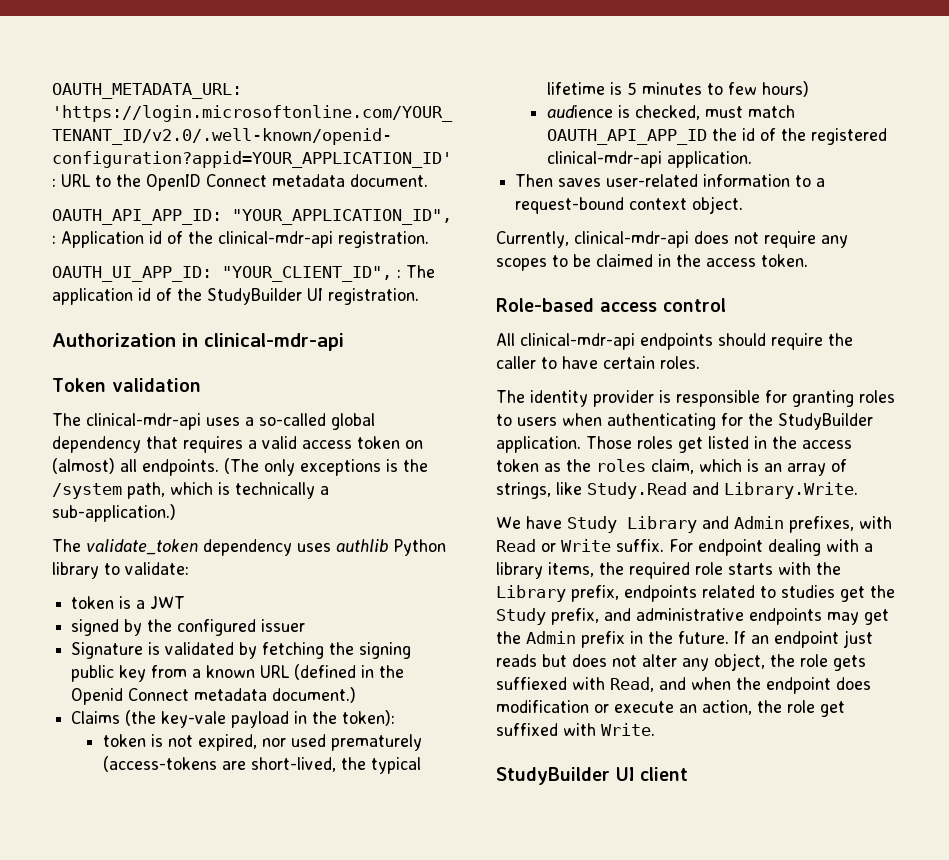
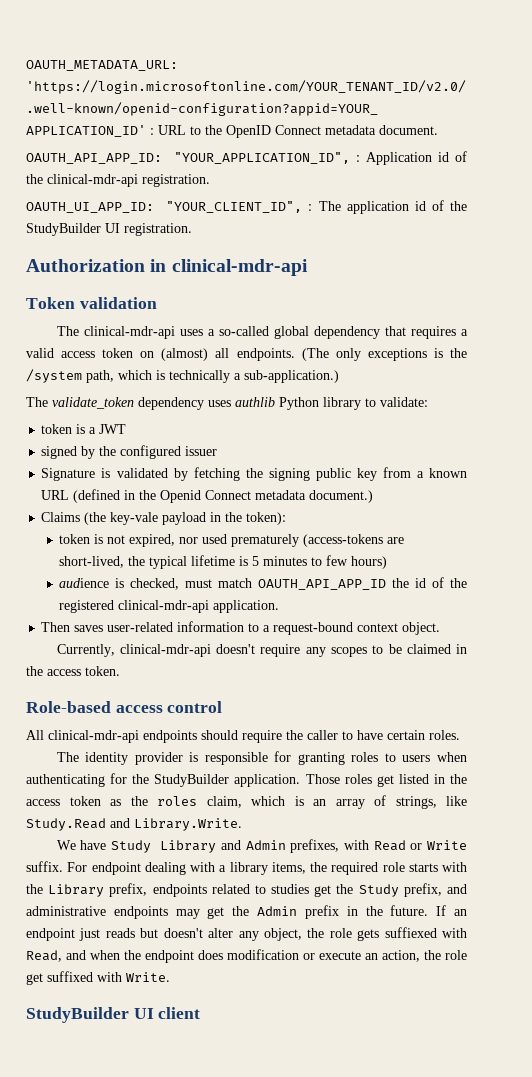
[694,231,759,244] does not -> [216,644,256,654] doesn't
[572,654,637,667] does not -> [163,928,203,938] doesn't

